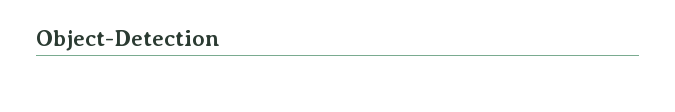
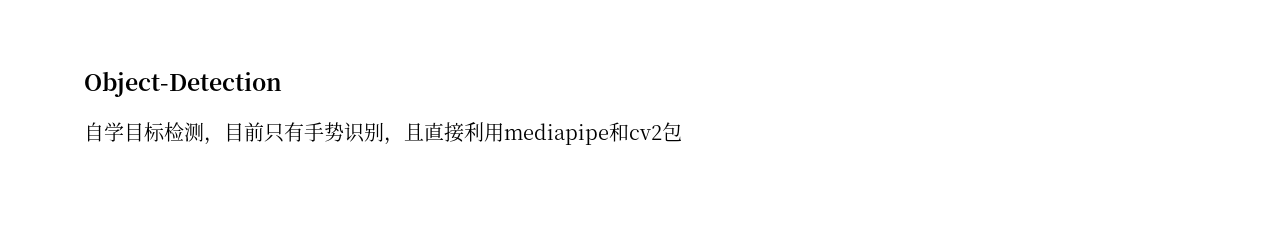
(220, 40) none -> [84,122,682,145] // 自学目标检测，目前只有手势识别，且直接利用mediapipe和cv2包

